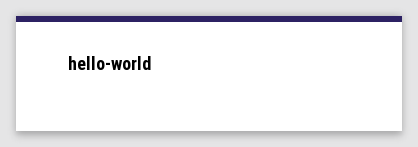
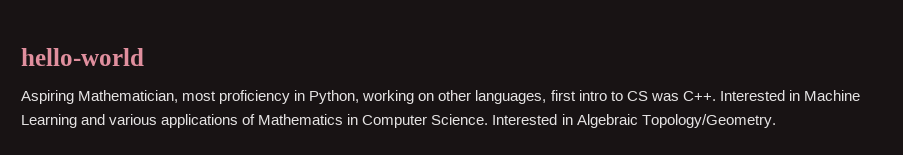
(151, 63) none -> [21,90,860,104] [21,114,776,128] // Aspiring Mathematician, most proficiency in Python, working on other languages, first intro to CS was C++. Interested in Machine Learning and various applications of Mathematics in Computer Science. Interested in Algebraic Topology/Geometry.

